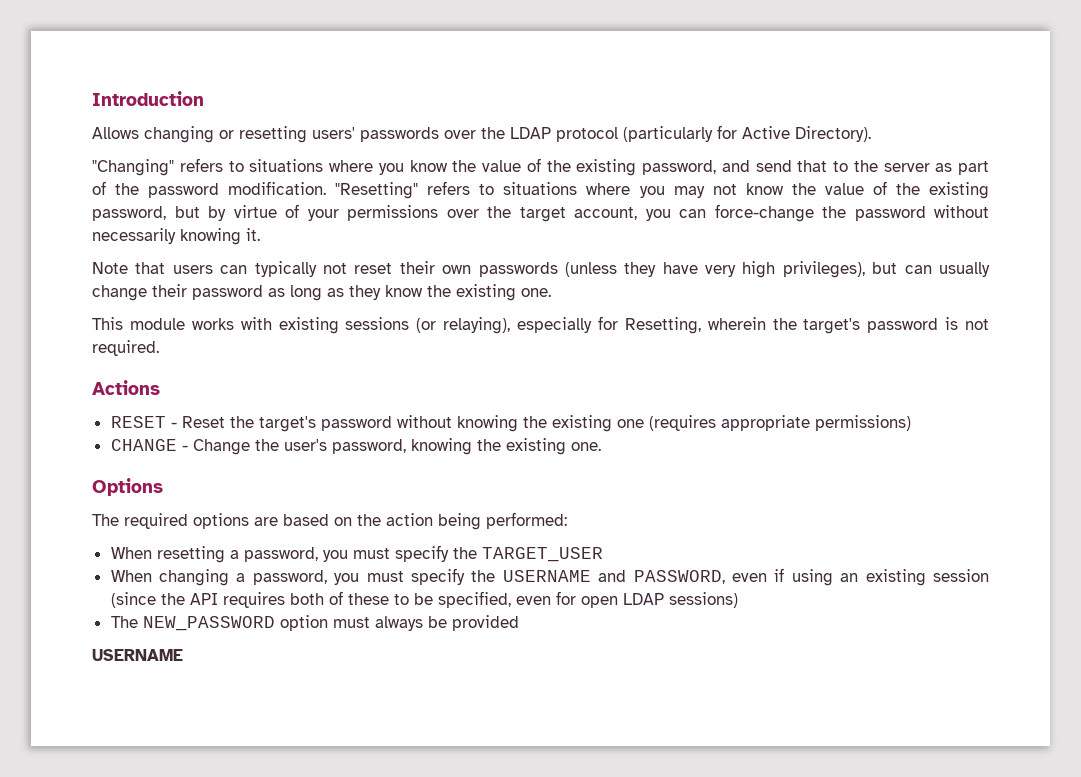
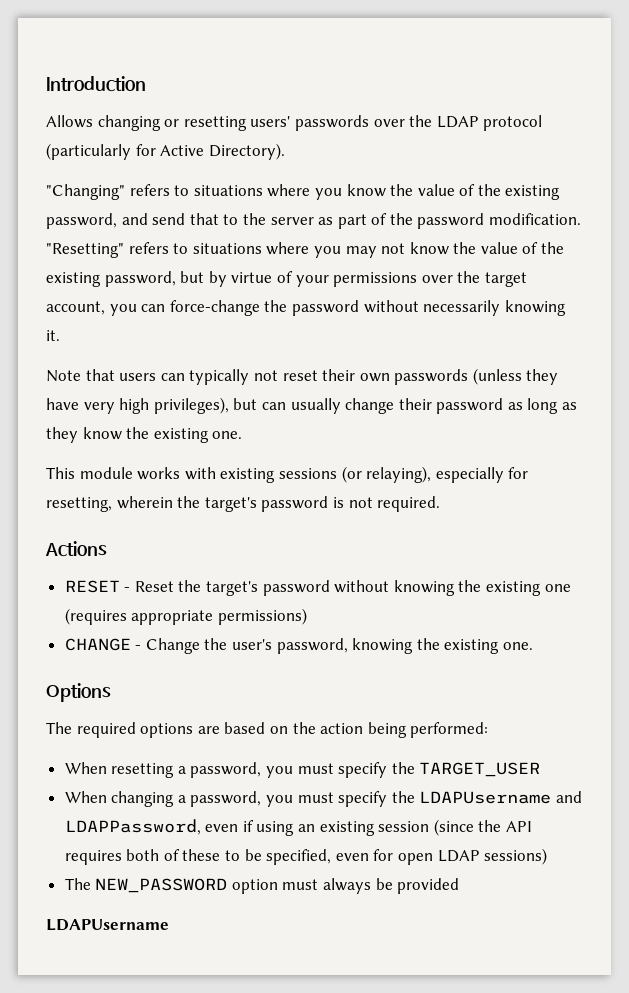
[624,317,701,334] Resetting, -> [46,497,112,512] resetting,
[502,570,725,584] USERNAME and PASSWORD, -> [419,791,583,804] [64,819,201,835] LDAPUsername and LDAPPassword,
[92,649,183,661] USERNAME -> [46,919,169,931] LDAPUsername

